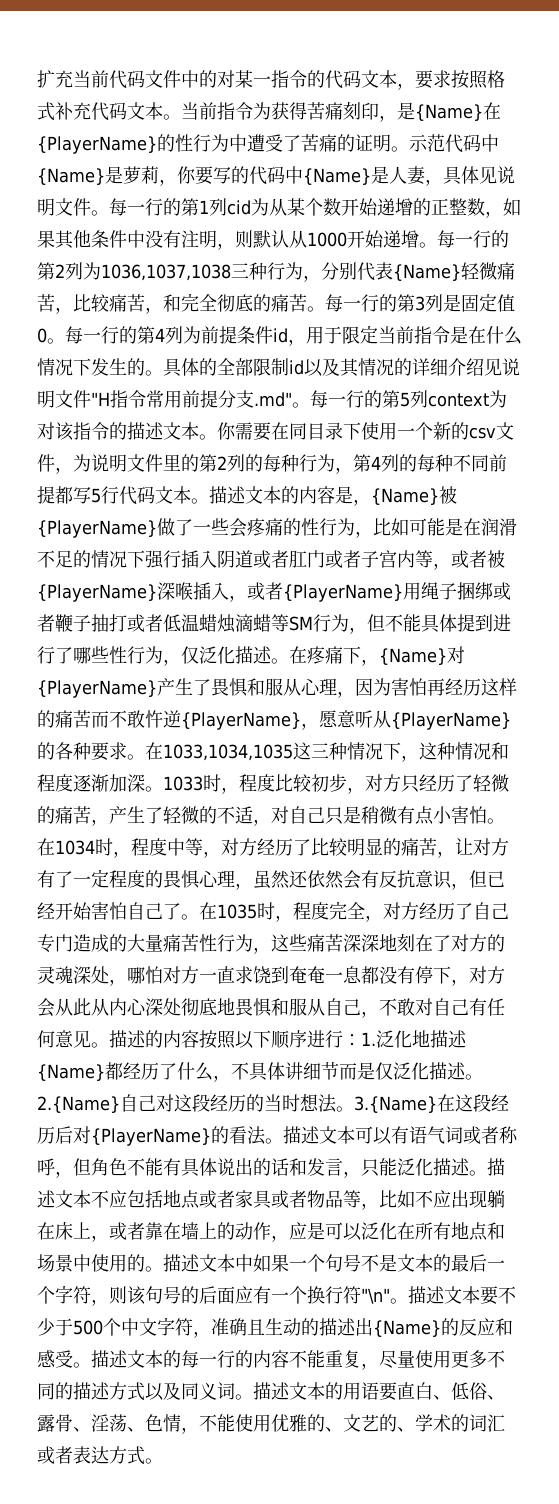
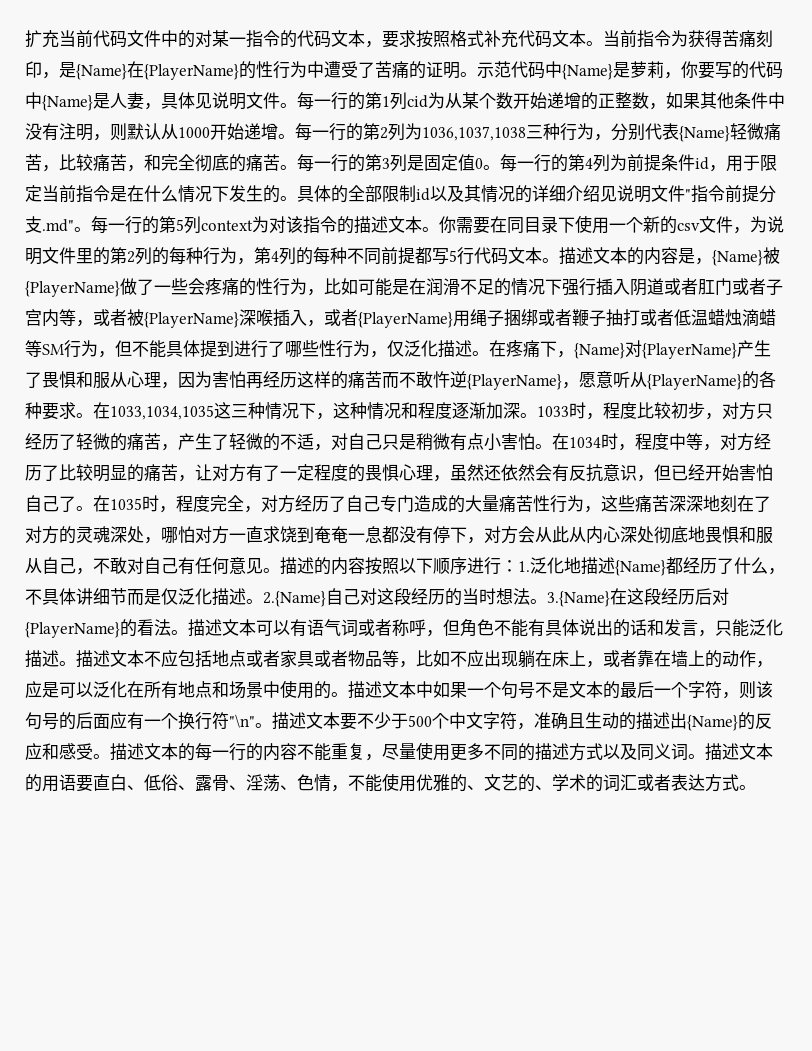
[91,390,182,408] "H指令常用 -> [685,185,725,203] "指令

